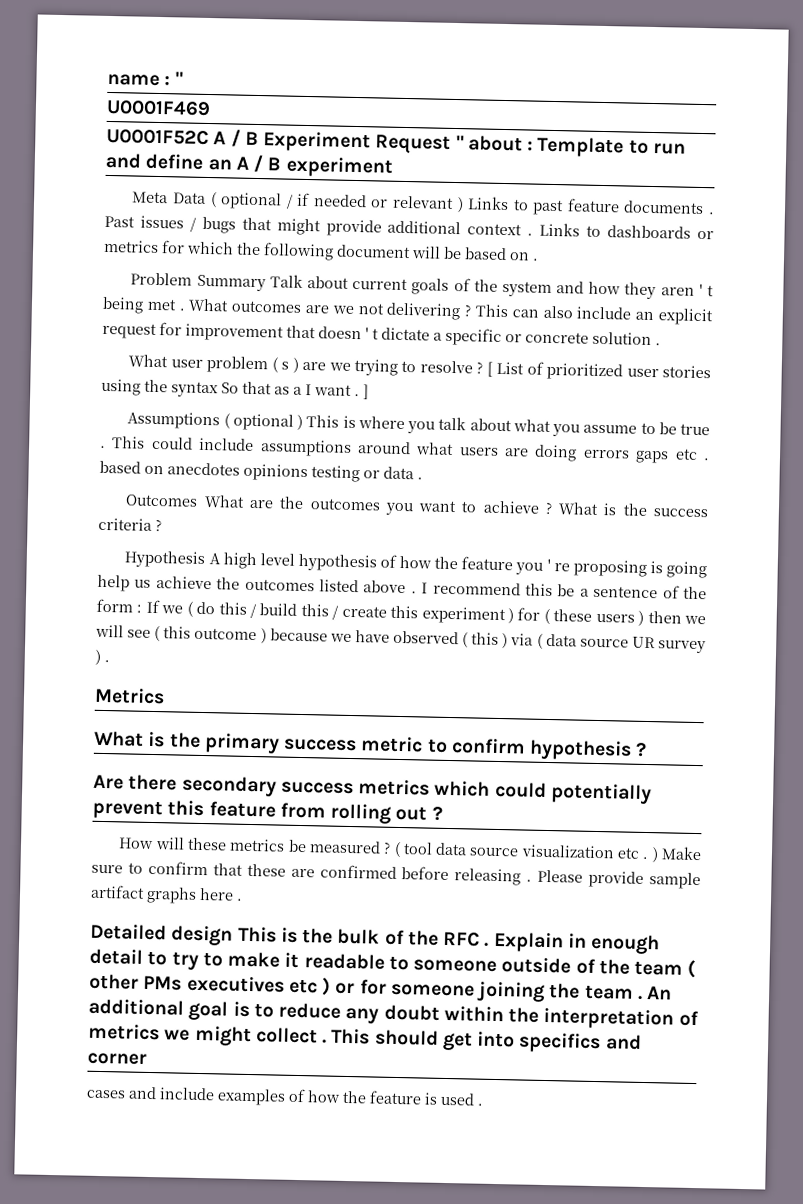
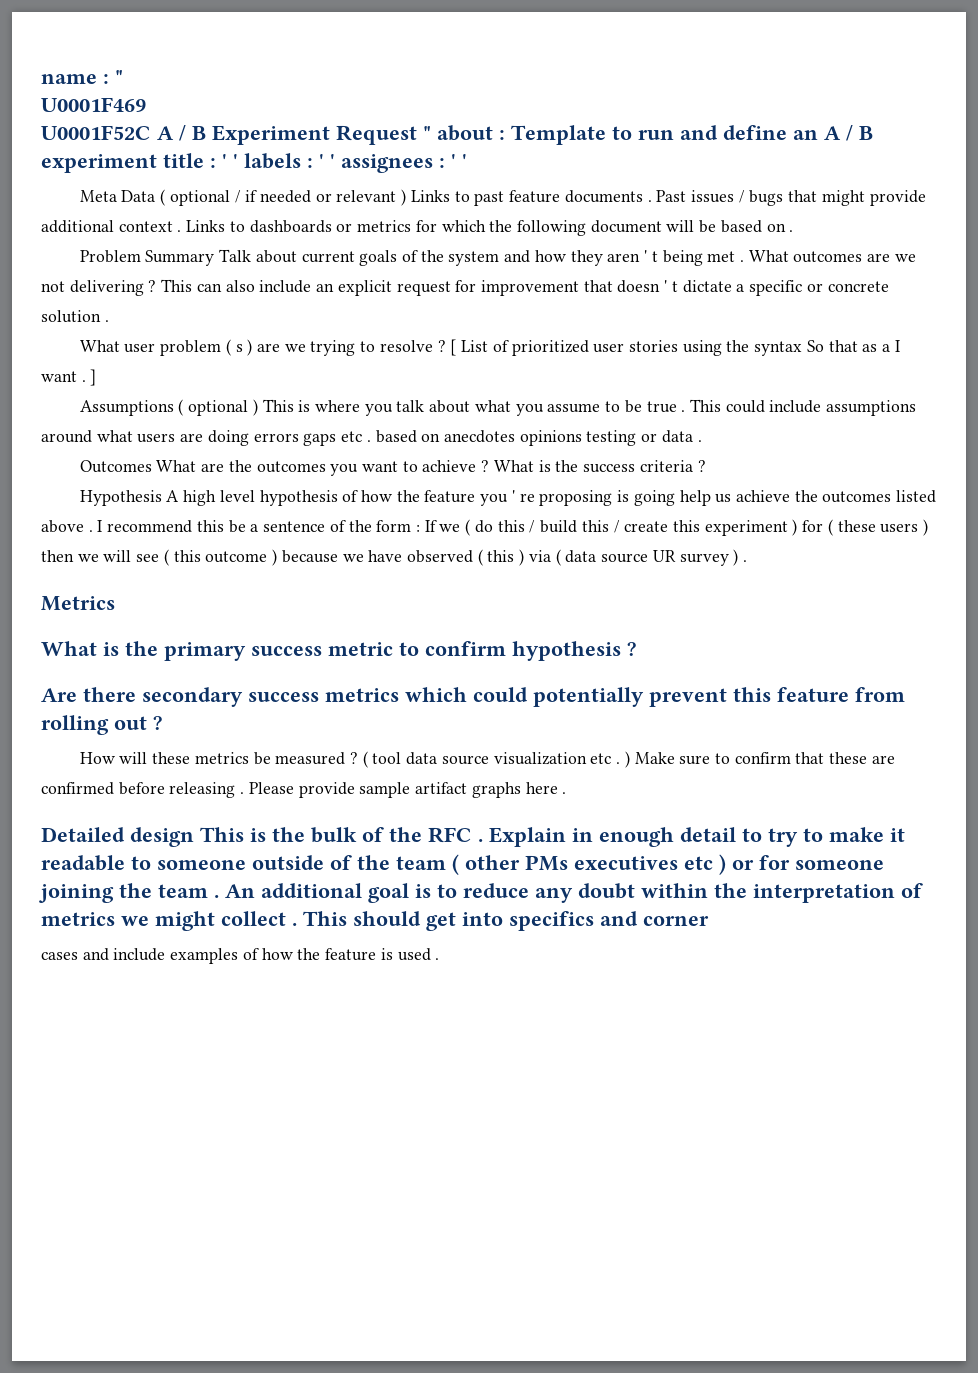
(393, 167) none -> [163,153,467,173] title : ' ' labels : ' ' assignees : ' '

